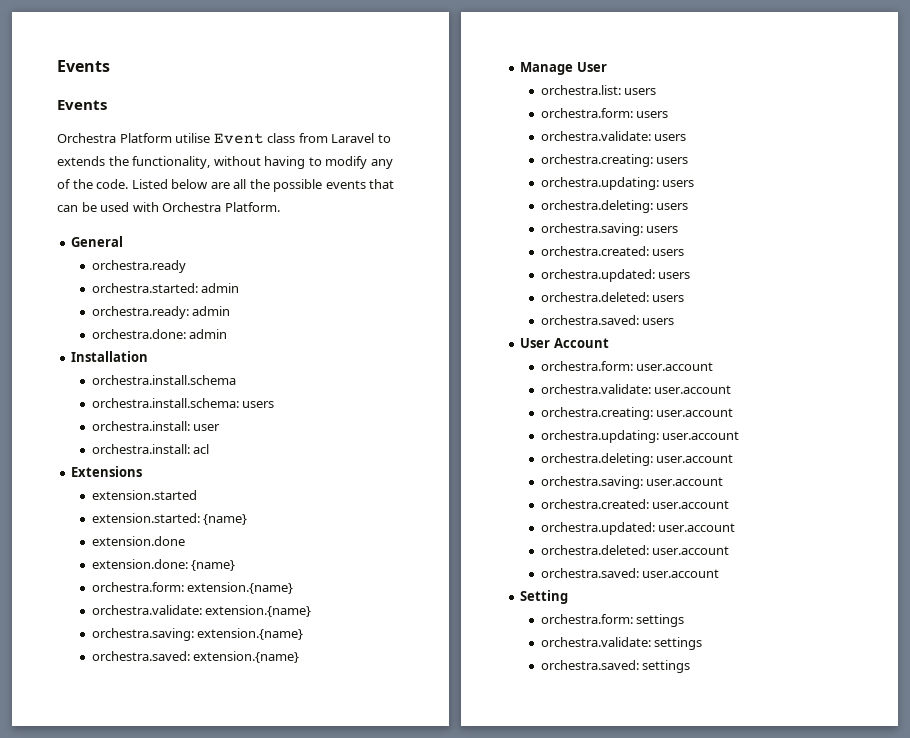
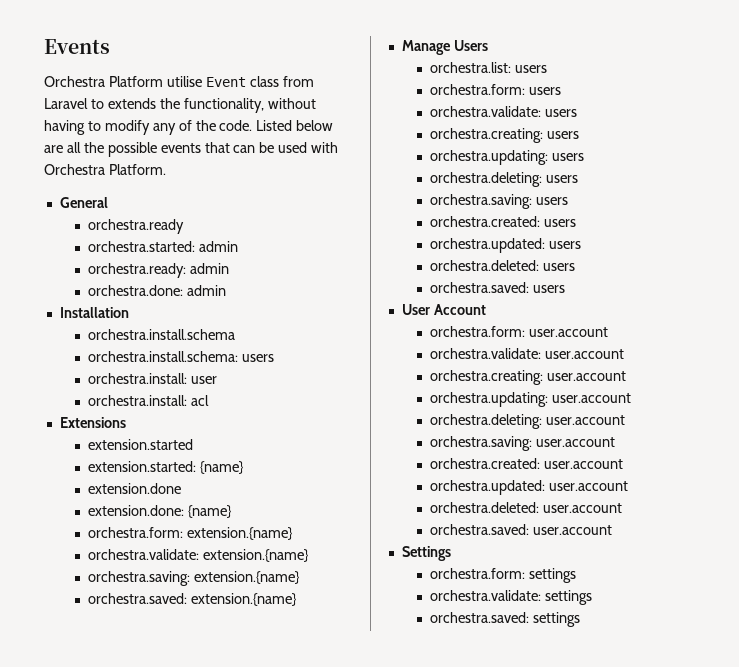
[57,60,110,72] [57,100,107,110] Events // Events -> [44,39,110,54] Events
[576,62,607,72] User -> [453,40,488,51] Users
[520,590,569,604] Setting -> [401,546,451,561] Settings

